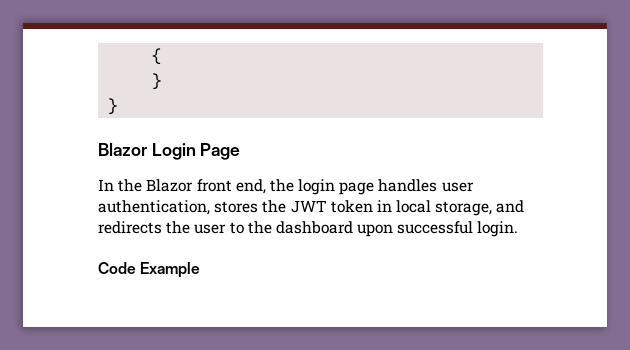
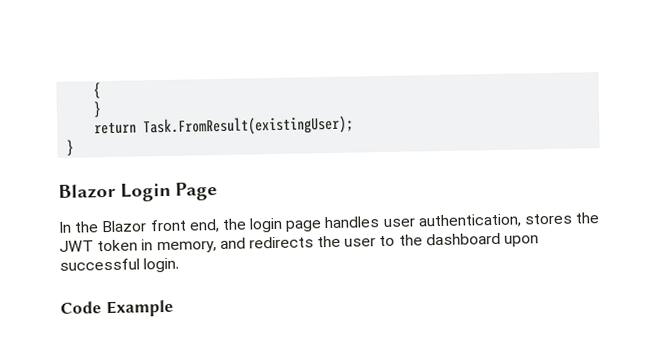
(163, 81) none -> [94,115,355,137] // return Task.FromResult(existingUser);
[396,200,493,216] local storage, -> [156,241,217,254] memory,

